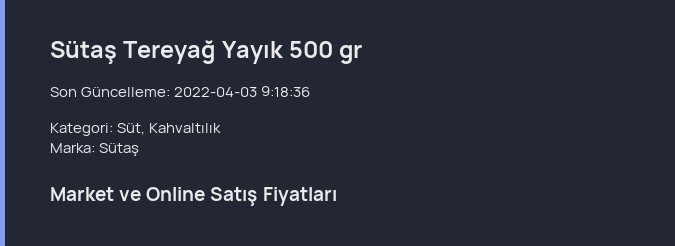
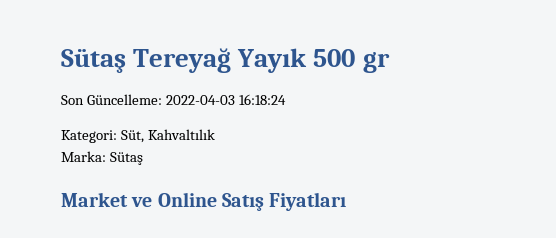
[261,86,311,97] 9:18:36 -> [238,94,286,105] 16:18:24

